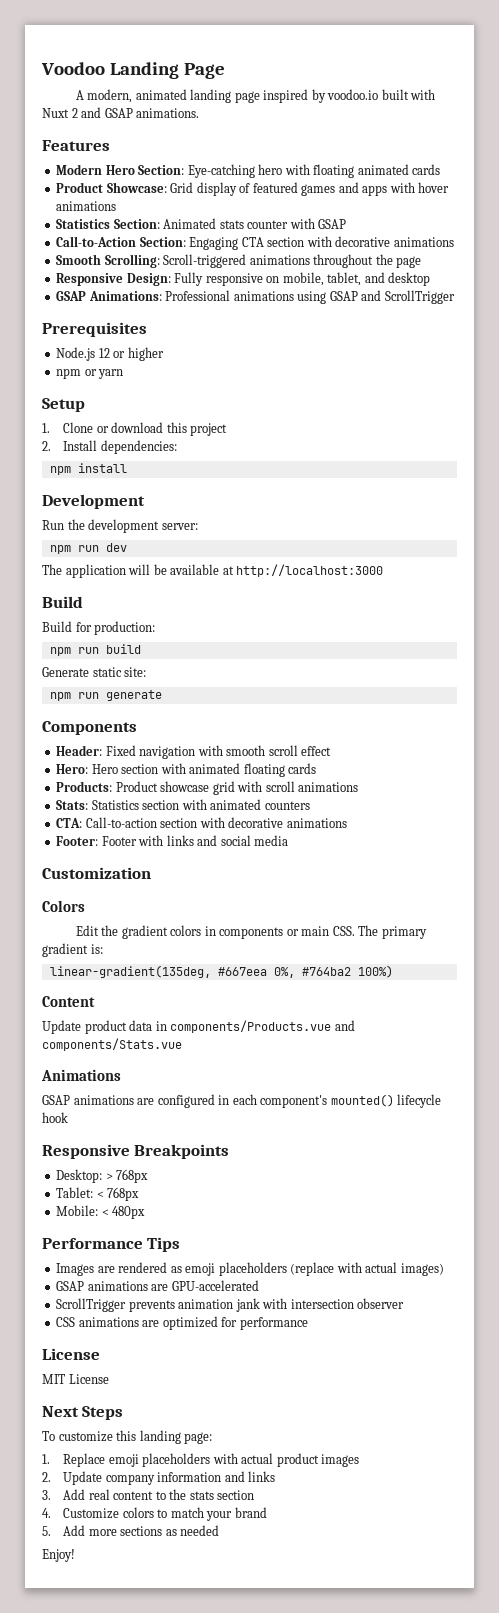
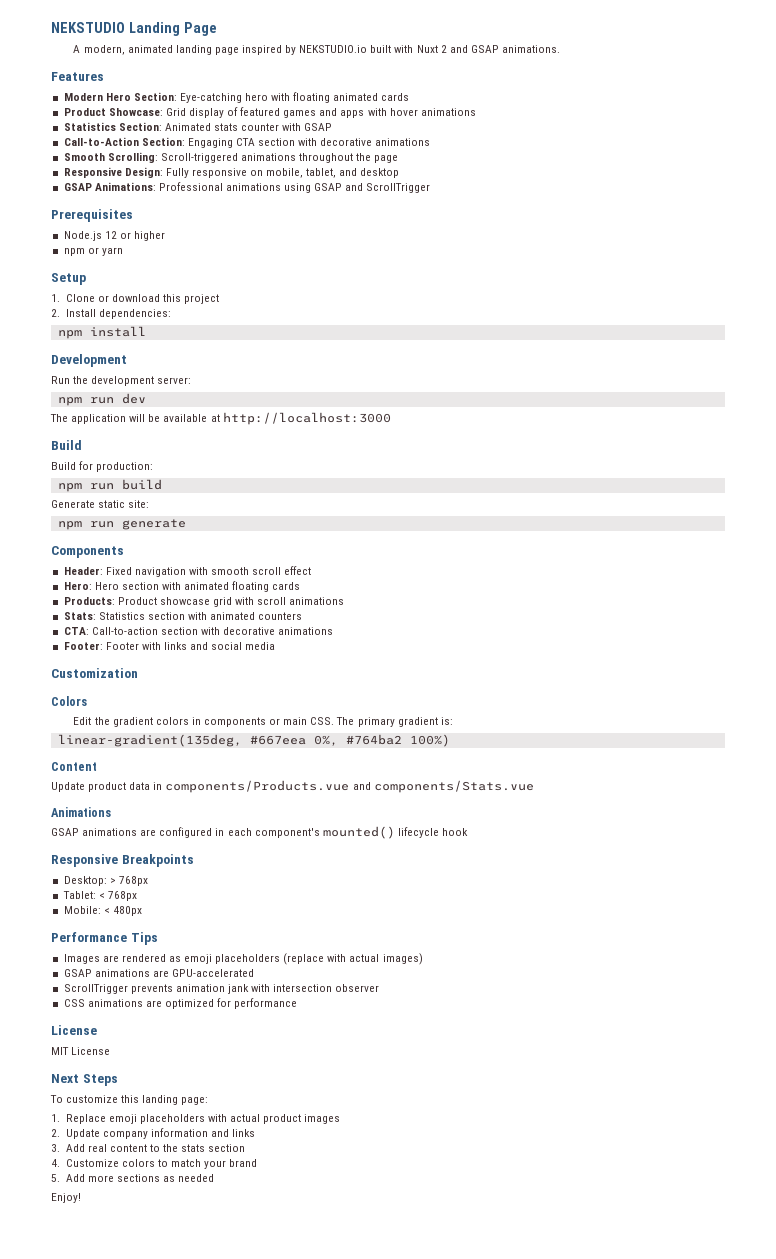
[41,62,105,75] Voodoo -> [51,22,125,33] NEKSTUDIO
[327,89,379,100] voodoo.io -> [299,45,368,53] NEKSTUDIO.io

